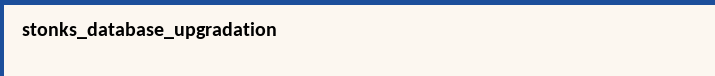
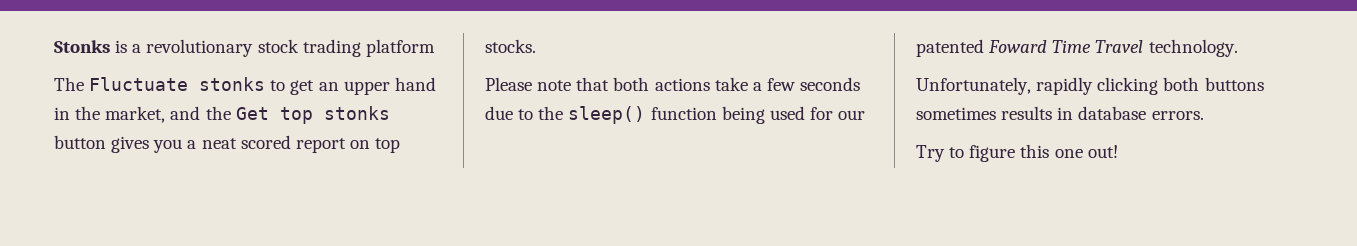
[22,22,277,39] stonks_database_upgradation -> [54,39,435,57] [54,77,436,95] [54,106,390,124] [54,135,401,153] [485,39,536,53] [485,77,861,91] [485,106,866,124] [916,39,1238,57] [916,77,1264,95] [916,106,1204,120] [916,144,1118,162] Stonks is a revolutionary stock trading platform // The Fluctuate stonks to get an upper hand in the market, and the Get top stonks button gives you a neat scored report on top stocks. // Please note that both actions take a few seconds due to the sleep() function being used for our patented Foward Time Travel technology. // Unfortunately, rapidly clicking both buttons sometimes results in database errors. // Try to figure this one out!

